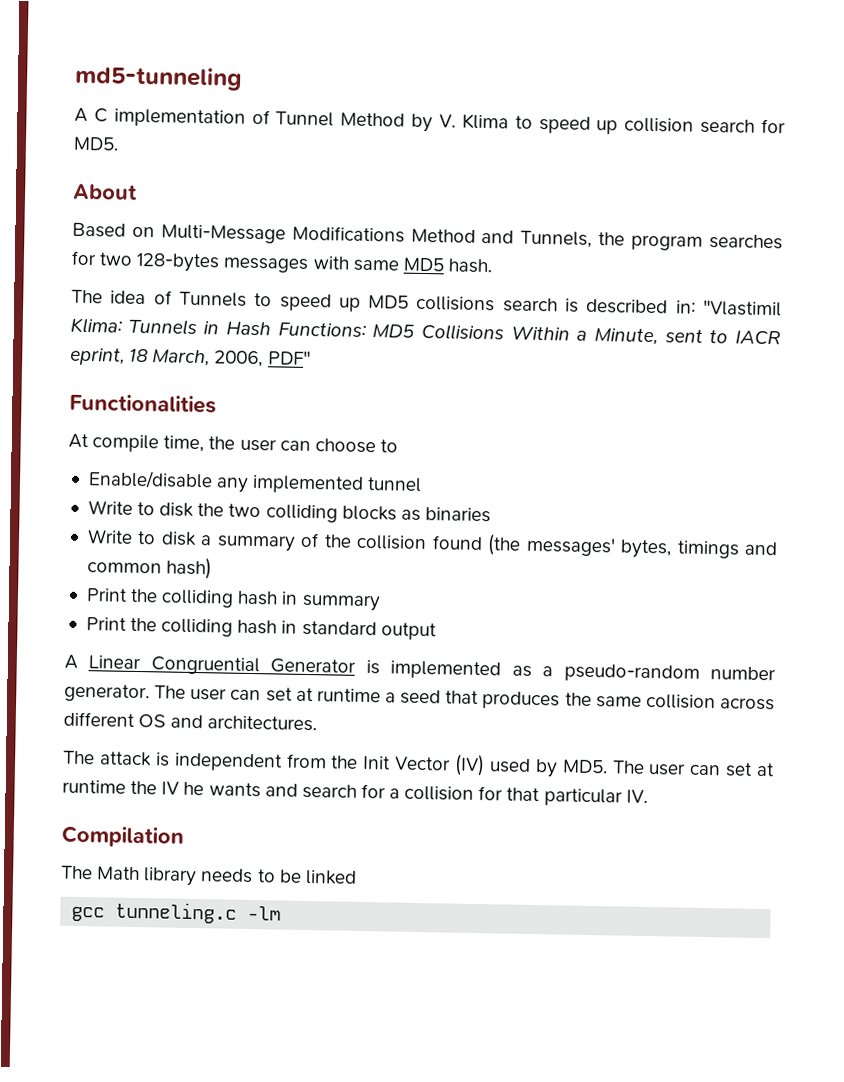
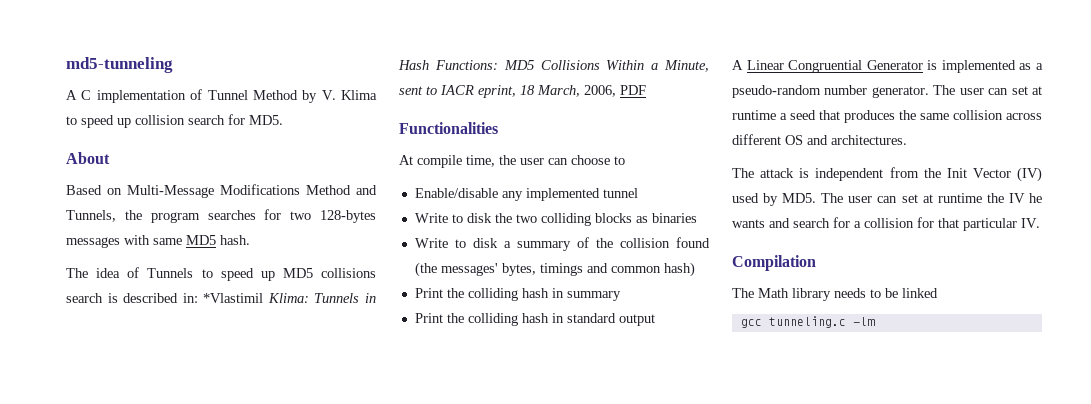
[702,299,782,317] "Vlastimil -> [203,293,264,303] *Vlastimil
[267,350,311,365] PDF" -> [620,85,646,95] PDF

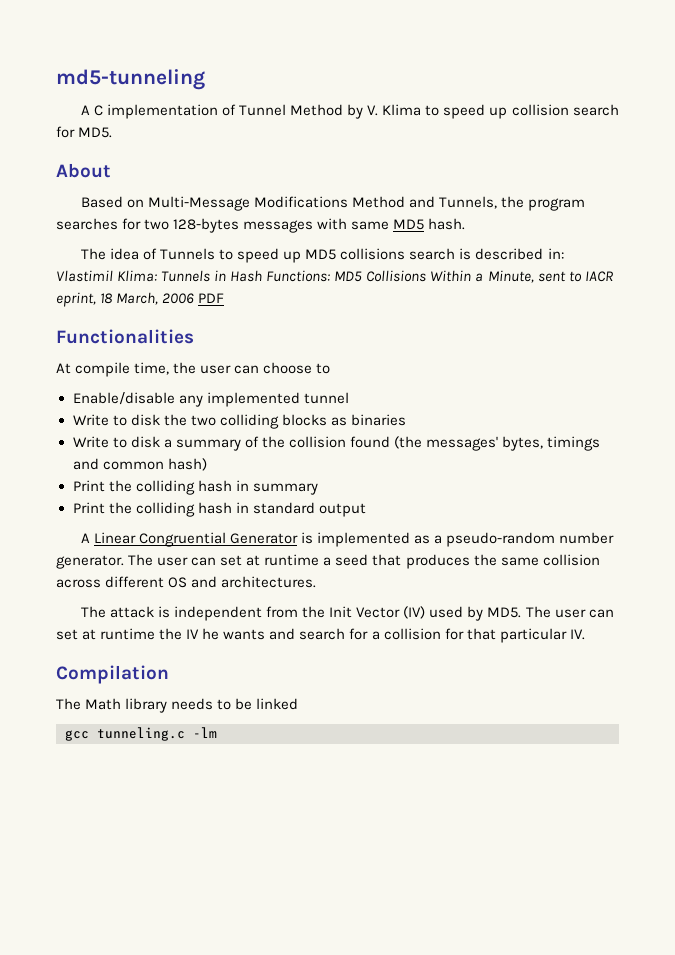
[203,293,264,303] *Vlastimil -> [56,270,113,282] Vlastimil
[584,85,616,97] 2006, -> [162,293,195,304] 2006

